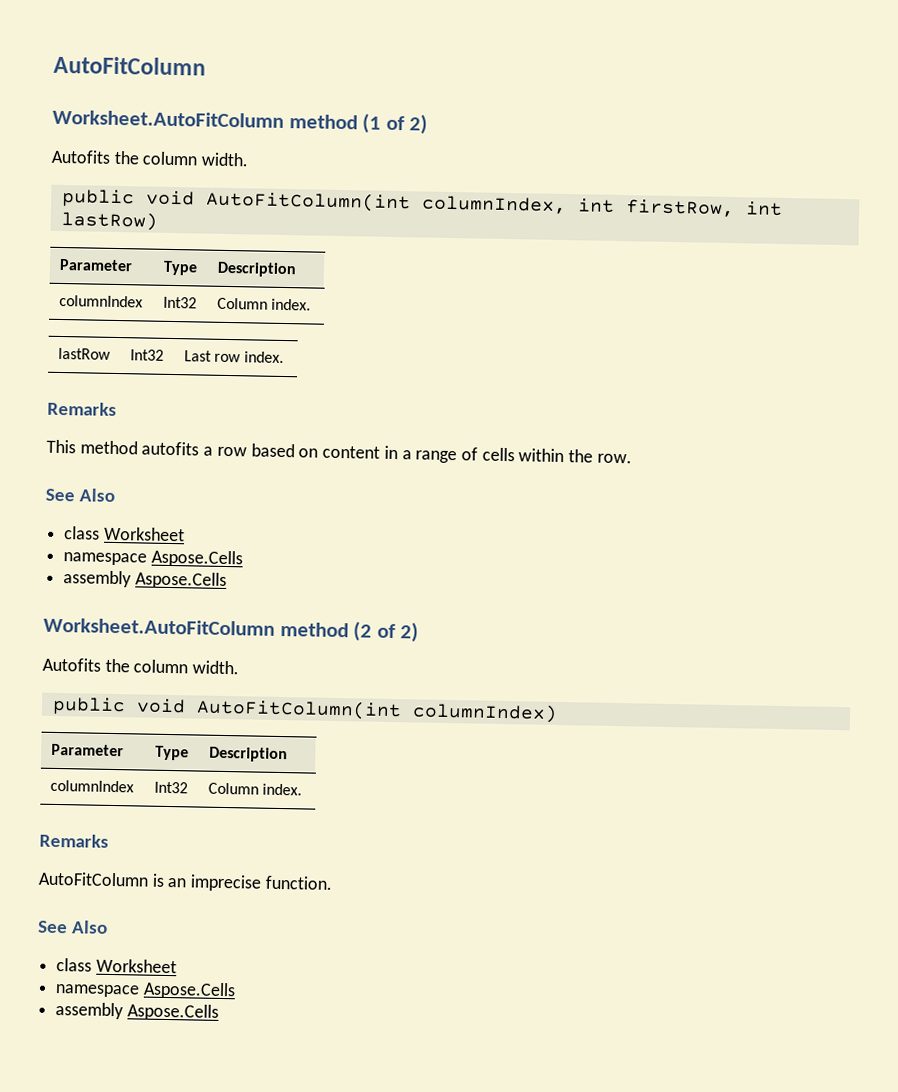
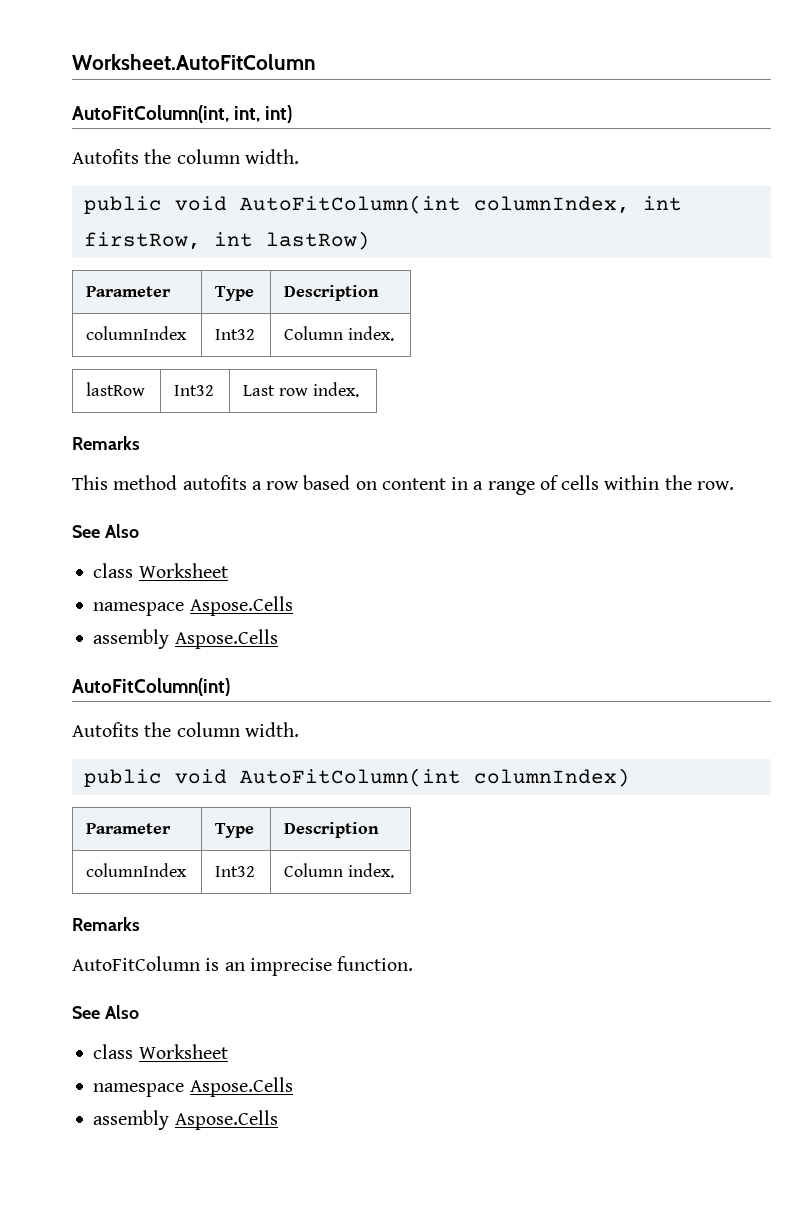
[53,55,206,76] [52,109,429,135] AutoFitColumn // Worksheet.AutoFitColumn method (1 of 2) -> [72,54,316,70] [72,105,293,123] Worksheet.AutoFitColumn // AutoFitColumn(int, int, int)
[43,617,420,643] Worksheet.AutoFitColumn method (2 of 2) -> [72,678,230,696] AutoFitColumn(int)

